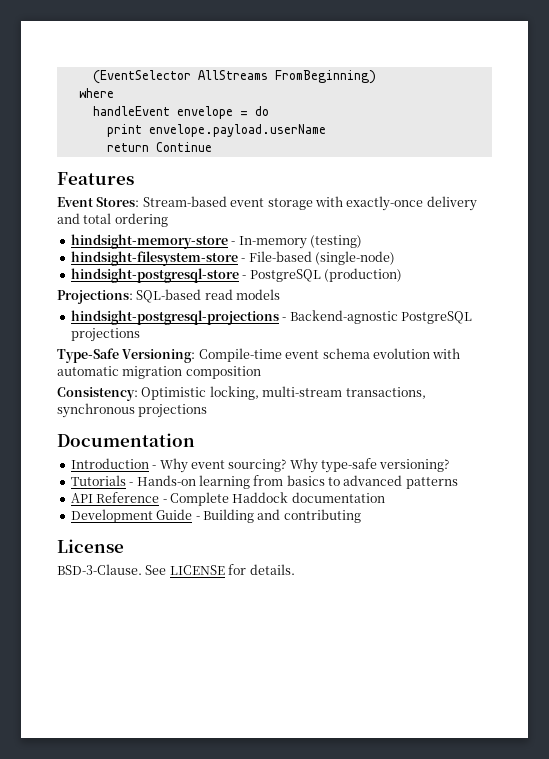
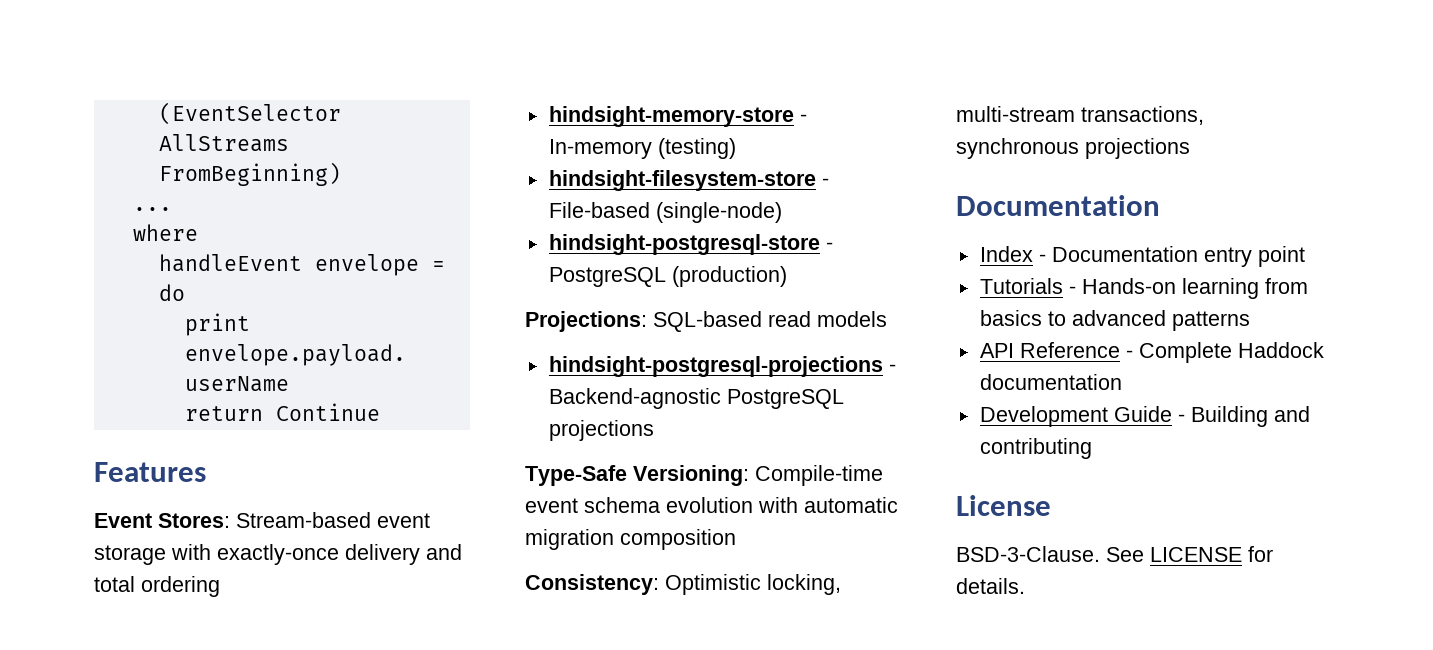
(376, 77) none -> [132,207,172,211] // ...
[70,458,450,473] Introduction - Why event sourcing? Why type-safe versioning? -> [979,246,1305,267] Index - Documentation entry point

